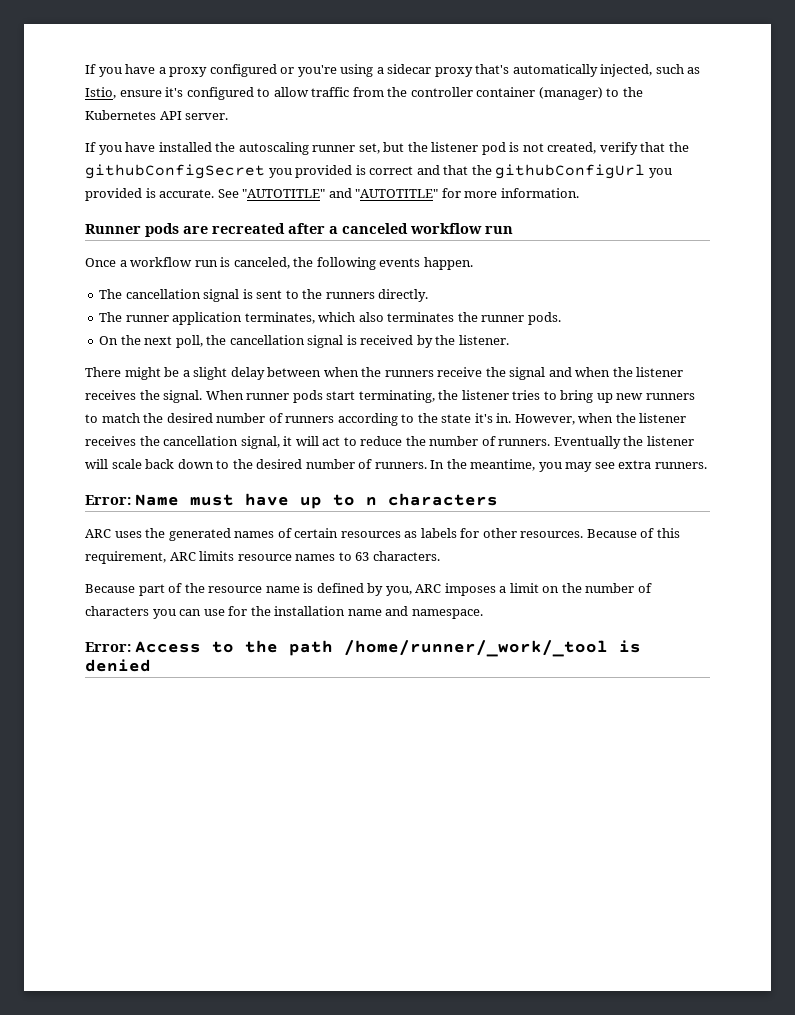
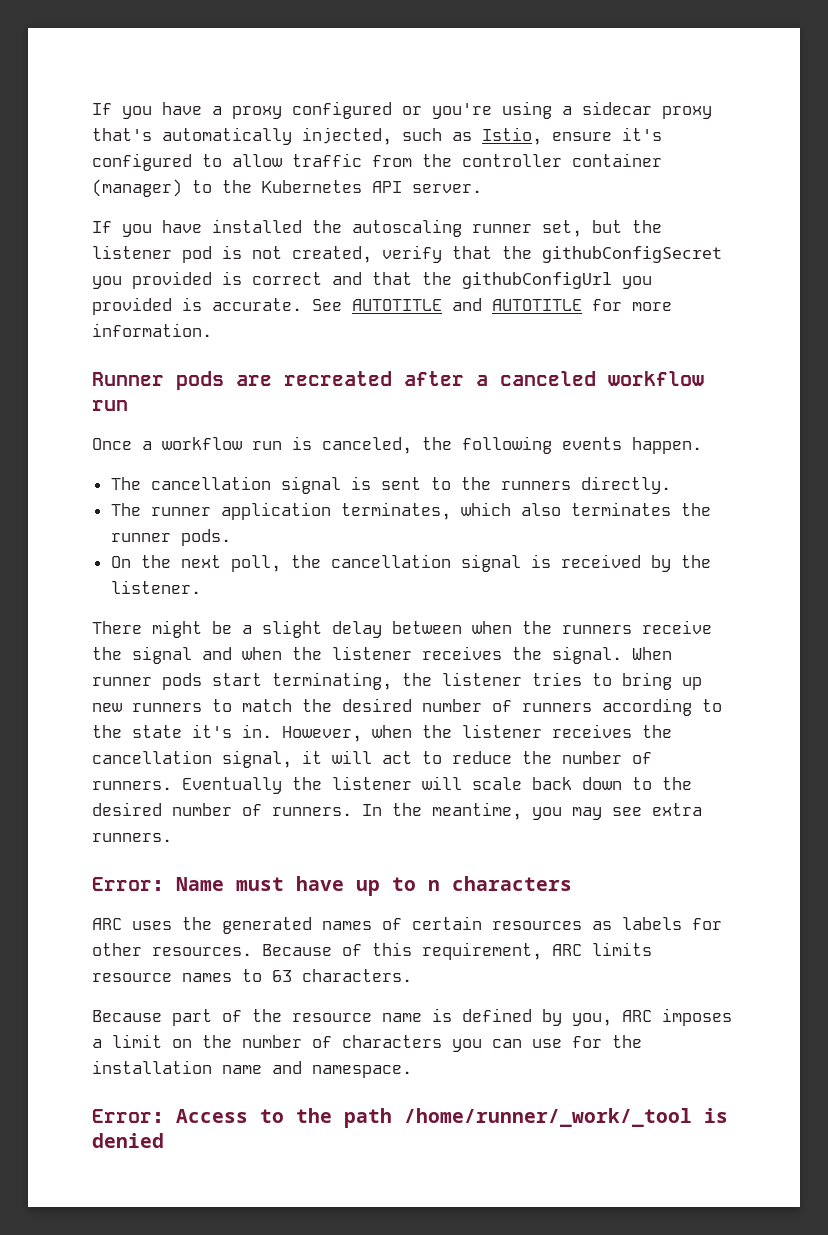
[242,188,439,198] "AUTOTITLE" and "AUTOTITLE" -> [352,298,582,311] AUTOTITLE and AUTOTITLE

